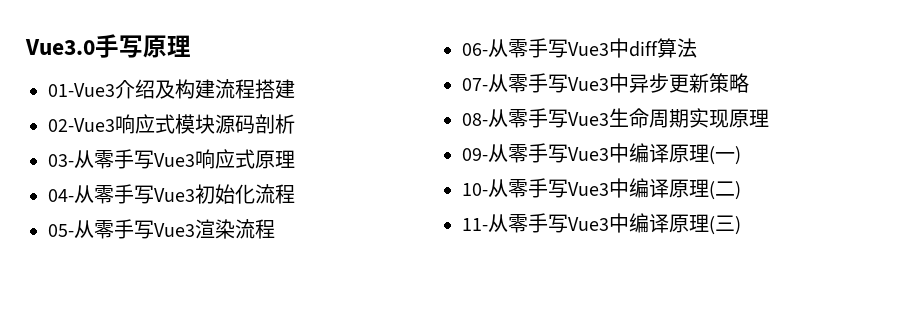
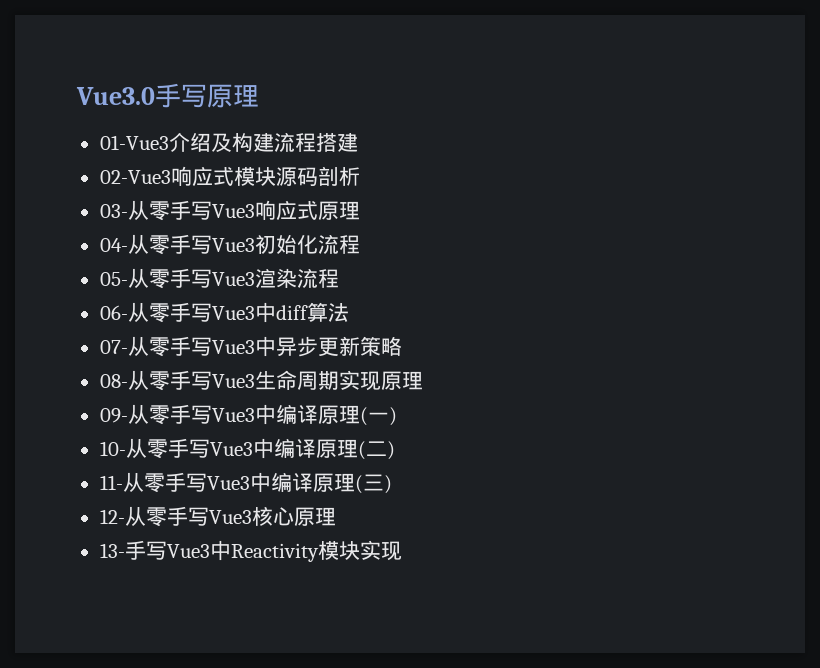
(741, 225) none -> [99,506,336,527] [99,540,402,562] // 12-从零手写Vue3核心原理 // 13-手写Vue3中Reactivity模块实现

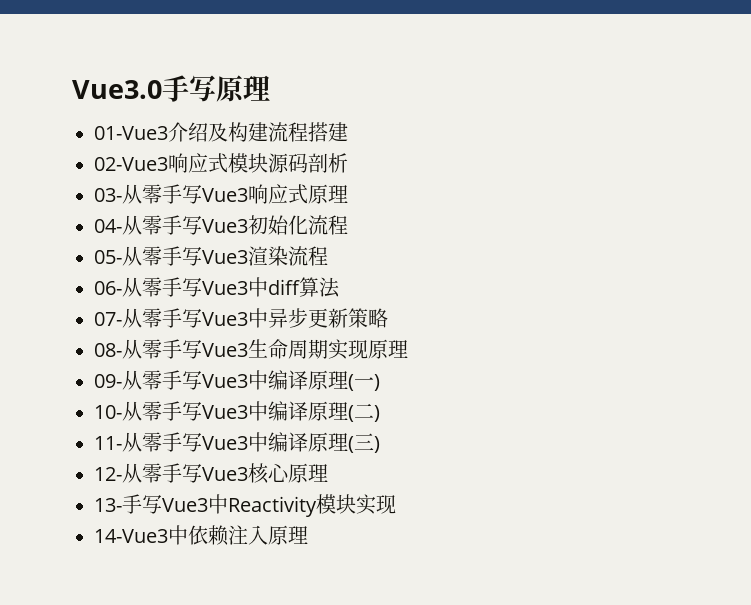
(402, 551) none -> [94,525,308,546] // 14-Vue3中依赖注入原理

